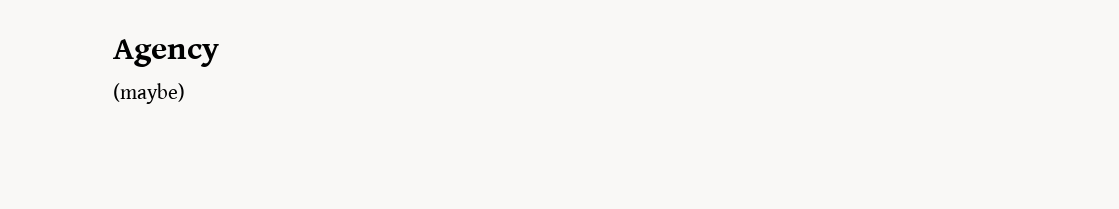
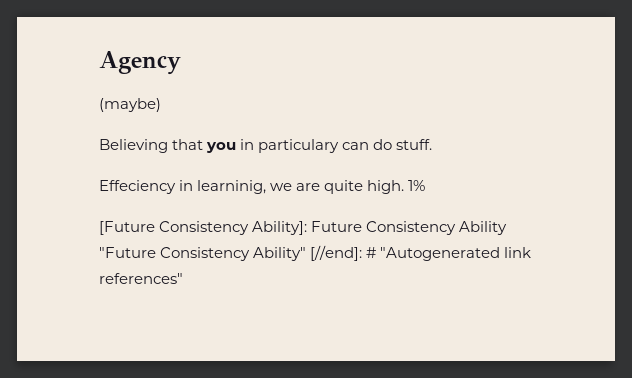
(185, 93) none -> [99,139,433,153] [99,180,426,194] [99,221,508,235] [99,245,532,261] [99,273,183,284] // Believing that you in particulary can do stuff. // Effeciency in learninig, we are quite high. 1% // [Future Consistency Ability]: Future Consistency Ability "Future Consistency Ability" [//end]: # "Autogenerated link references"

